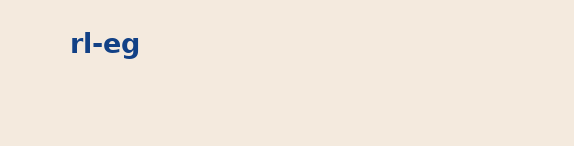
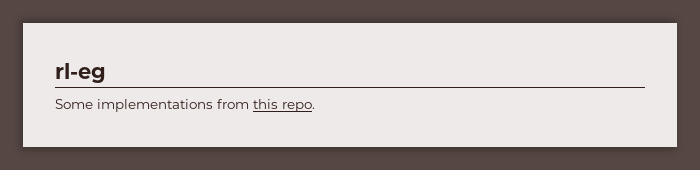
(140, 45) none -> [55,99,315,112] // Some implementations from this repo.

